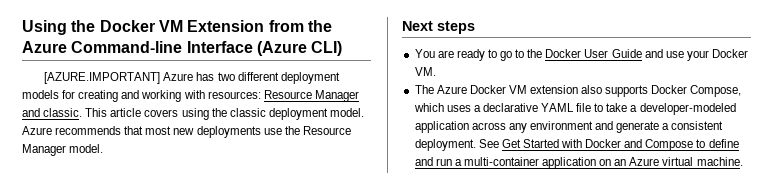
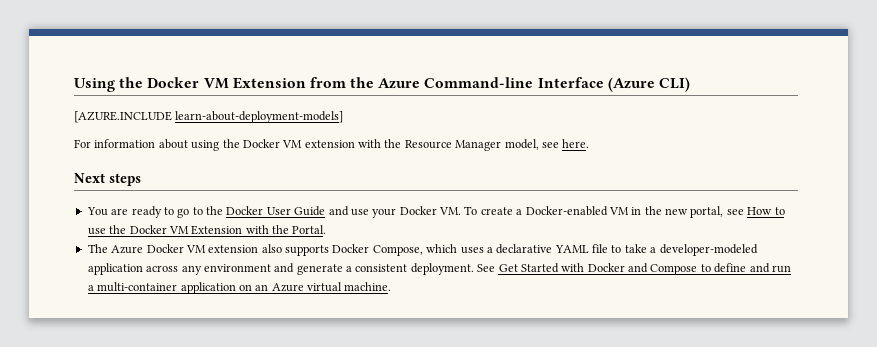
[44,72,340,84] [22,90,359,102] [22,108,364,120] [22,126,351,138] [22,144,104,156] [AZURE.IMPORTANT] Azure has two different deployment models for creating and working with resources: Resource Manager and classic. This article covers using the classic deployment model. Azure recommends that most new deployments use the Resource Manager model. -> [74,111,344,123] [74,139,590,151] [AZURE.INCLUDE learn-about-deployment-models] // For information about using the Docker VM extension with the Resource Manager model, see here.
(436, 71) none -> [464,206,785,218] [87,225,327,235] To create a Docker-enabled VM in the new portal, see How to use the Docker VM Extension with the Portal.

